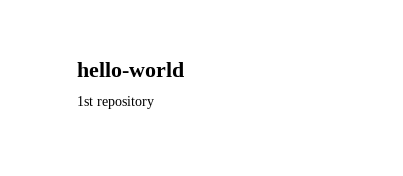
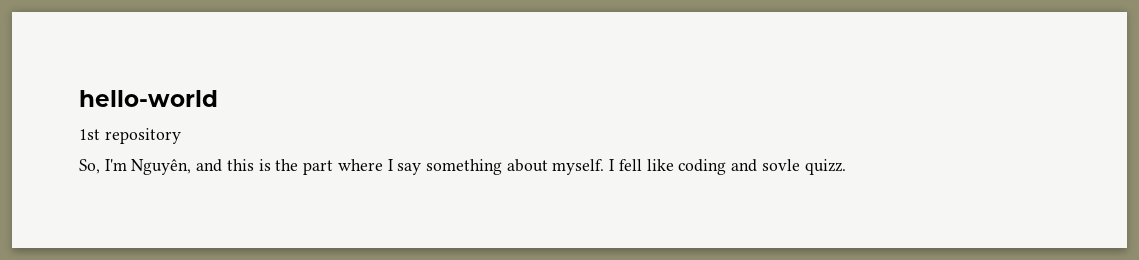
(154, 102) none -> [79,159,846,175] // So, I'm Nguyên, and this is the part where I say something about myself. I fell like coding and sovle quizz.

